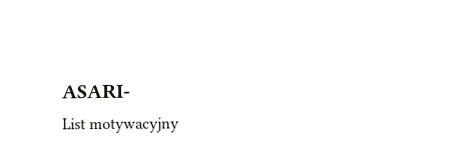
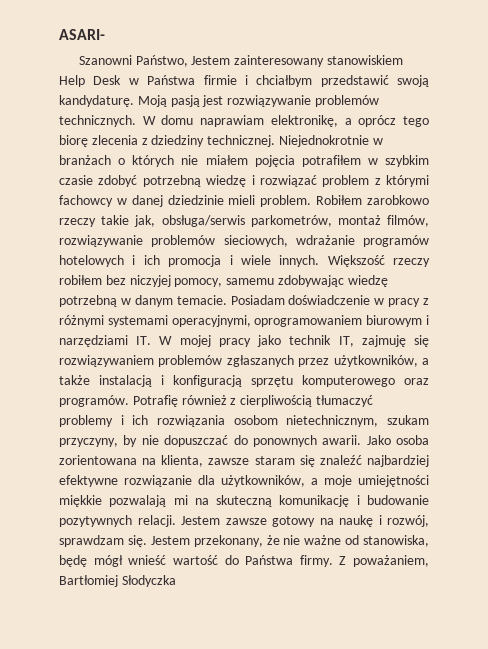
[62,117,181,134] List motywacyjny -> [78,55,403,67] [59,75,429,87] [59,95,379,107] [59,115,430,127] [59,135,383,147] [59,155,429,167] [59,175,429,187] [59,195,429,207] [59,215,429,227] [59,235,429,247] [59,255,430,267] [59,275,388,287] [59,295,429,307] [59,315,430,327] [59,335,430,347] [59,355,429,367] [59,375,429,387] [59,395,373,407] [59,415,429,427] [59,435,429,447] [59,455,429,467] [59,475,429,487] [59,495,429,507] [59,515,429,527] [59,535,429,547] [59,555,429,567] [59,575,176,587] Szanowni Państwo, Jestem zainteresowany stanowiskiem Help Desk w Państwa firmie i chciałbym przedstawić swoją kandydaturę. Moją pasją jest rozwiązywanie problemów technicznych. W domu naprawiam elektronikę, a oprócz tego biorę zlecenia z dziedziny technicznej. Niejednokrotnie w branżach o których nie miałem pojęcia potrafiłem w szybkim czasie zdobyć potrzebną wiedzę i rozwiązać problem z którymi fachowcy w danej dziedzinie mieli problem. Robiłem zarobkowo rzeczy takie jak, obsługa/serwis parkometrów, montaż filmów, rozwiązywanie problemów sieciowych, wdrażanie programów hotelowych i ich promocja i wiele innych. Większość rzeczy robiłem bez niczyjej pomocy, samemu zdobywając wiedzę potrzebną w danym temacie. Posiadam doświadczenie w pracy z różnymi systemami operacyjnymi, oprogramowaniem biurowym i narzędziami IT. W mojej pracy jako technik IT, zajmuję się rozwiązywaniem problemów zgłaszanych przez użytkowników, a także instalacją i konfiguracją sprzętu komputerowego oraz programów. Potrafię również z cierpliwością tłumaczyć problemy i ich rozwiązania osobom nietechnicznym, szukam przyczyny, by nie dopuszczać do ponownych awarii. Jako osoba zorientowana na klienta, zawsze staram się znaleźć najbardziej efektywne rozwiązanie dla użytkowników, a moje umiejętności miękkie pozwalają mi na skuteczną komunikację i budowanie pozytywnych relacji. Jestem zawsze gotowy na naukę i rozwój, sprawdzam się. Jestem przekonany, że nie ważne od stanowiska, będę mógł wnieść wartość do Państwa firmy. Z poważaniem, Bartłomiej Słodyczka

